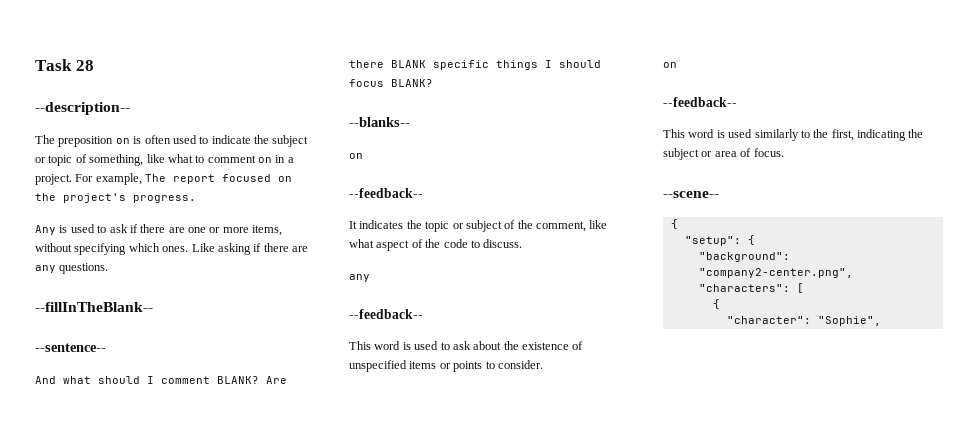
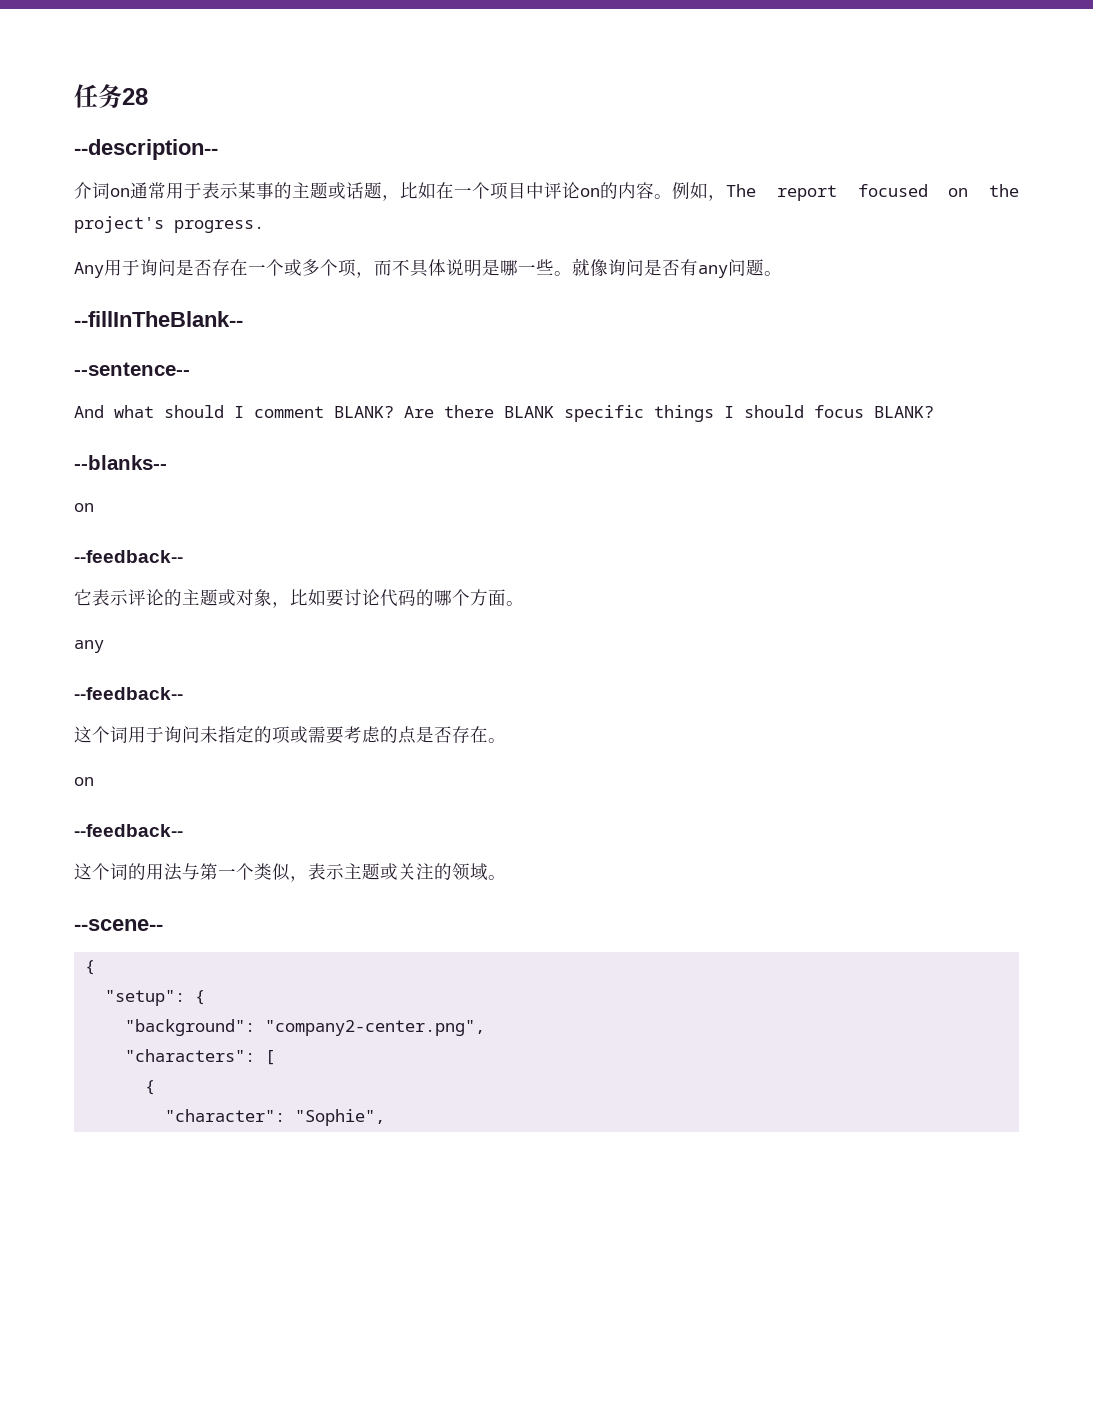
[35,59,72,71] Task -> [74,84,122,109] 任务
[35,135,309,147] [35,154,294,166] [35,173,142,185] The preposition on is often used to indicate the subject or topic of something, like what to comment on in a project. For example, -> [74,182,726,201] 介词on通常用于表示某事的主题或话题，比如在一个项目中评论on的内容。例如，
[59,224,283,236] [35,243,308,255] [35,263,109,274] is used to ask if there are one or more items, without specifying which ones. Like asking if there are any questions. -> [104,258,782,278] 用于询问是否存在一个或多个项，而不具体说明是哪一些。就像询问是否有any问题。
[349,220,608,232] [349,239,523,251] [349,274,370,282] [349,309,423,319] [349,341,584,350] [349,360,543,372] [663,62,677,68] [663,97,737,107] [663,129,924,141] [663,148,784,160] It indicates the topic or subject of the comment, like what aspect of the code to discuss. // any // --feedback-- // This word is used to ask about the existence of unspecified items or points to consider. // on // --feedback-- // This word is used similarly to the first, indicating the subject or area of focus. -> [74,589,524,608] [74,640,104,653] [74,687,183,700] [74,725,506,744] [74,777,94,786] [74,824,183,837] [74,863,506,882] 它表示评论的主题或对象，比如要讨论代码的哪个方面。 // any // --feedback-- // 这个词用于询问未指定的项或需要考虑的点是否存在。 // on // --feedback-- // 这个词的用法与第一个类似，表示主题或关注的领域。

